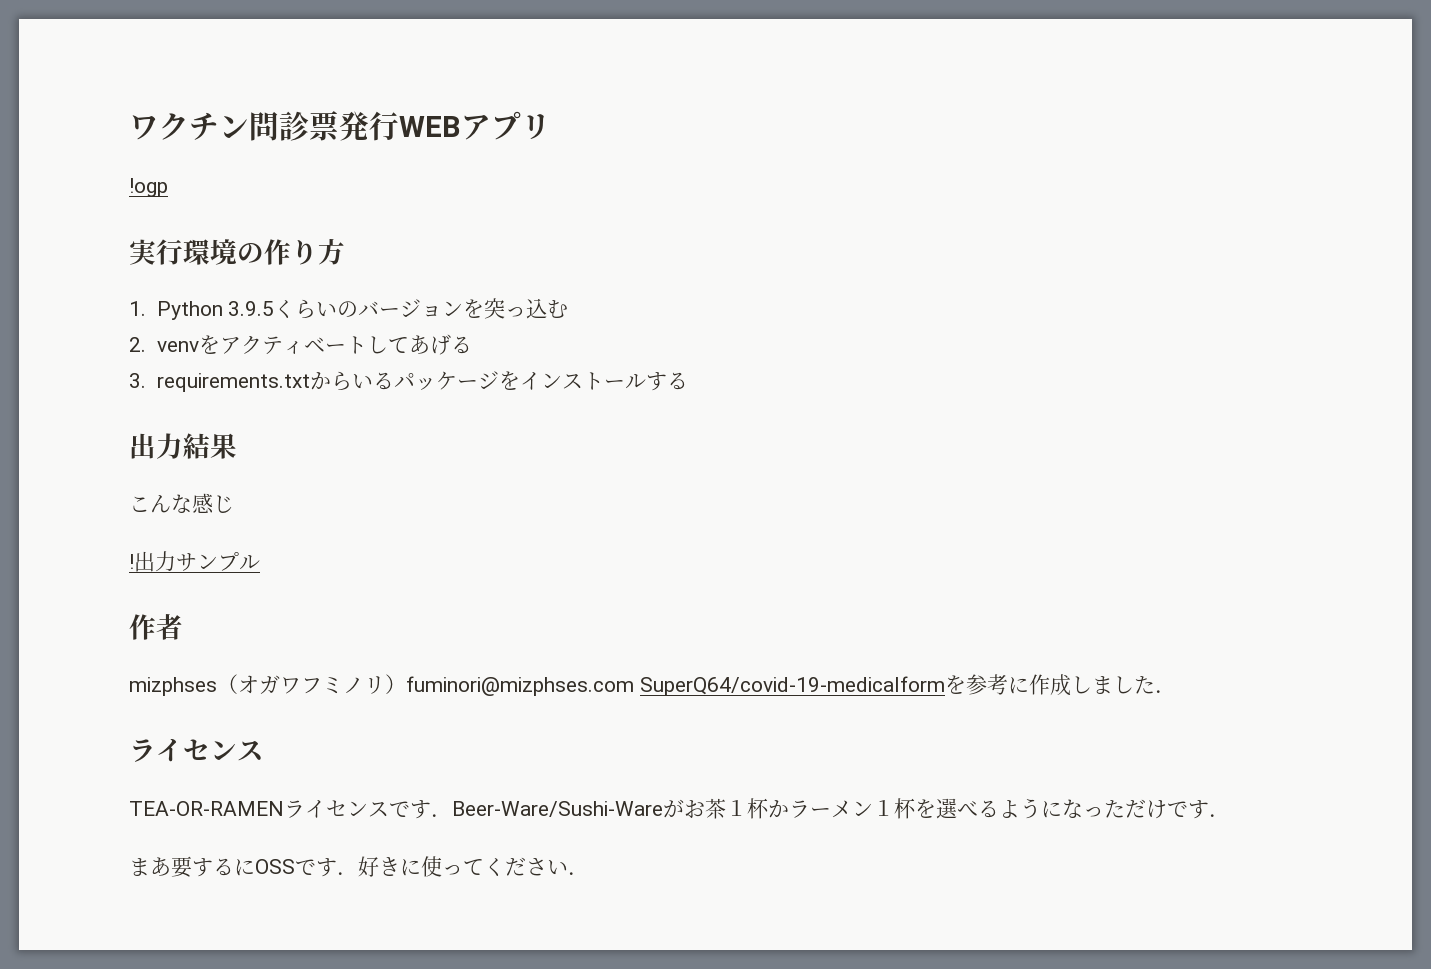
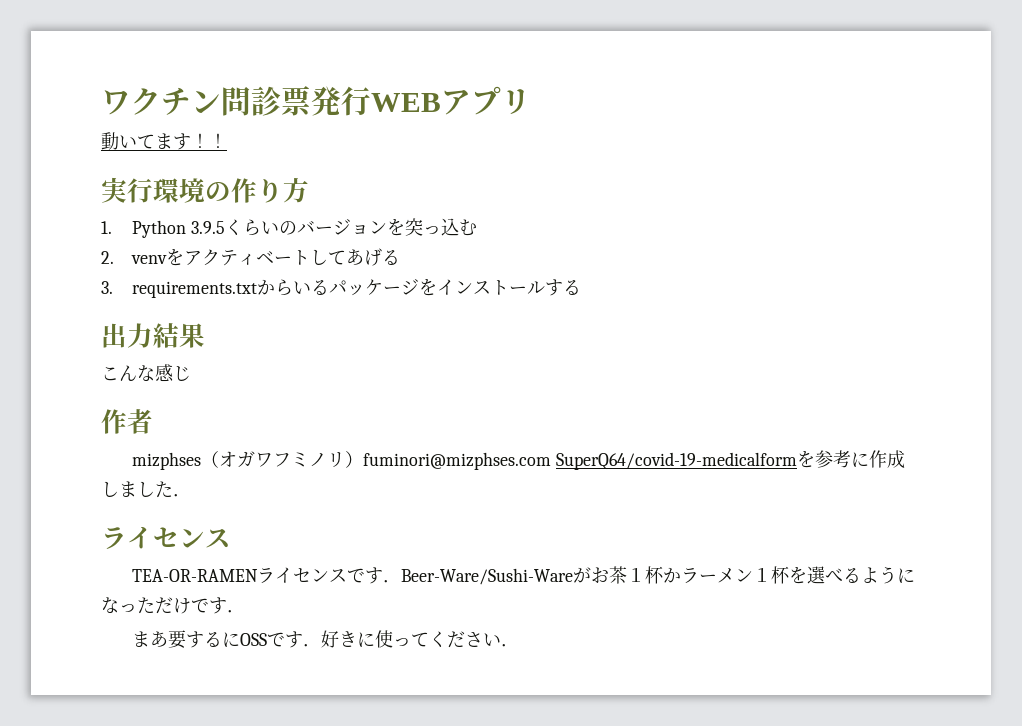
[129,178,168,197] !ogp -> [101,132,227,150] 動いてます！！
[129,551,260,572] // !出力サンプル -> (191, 373) none

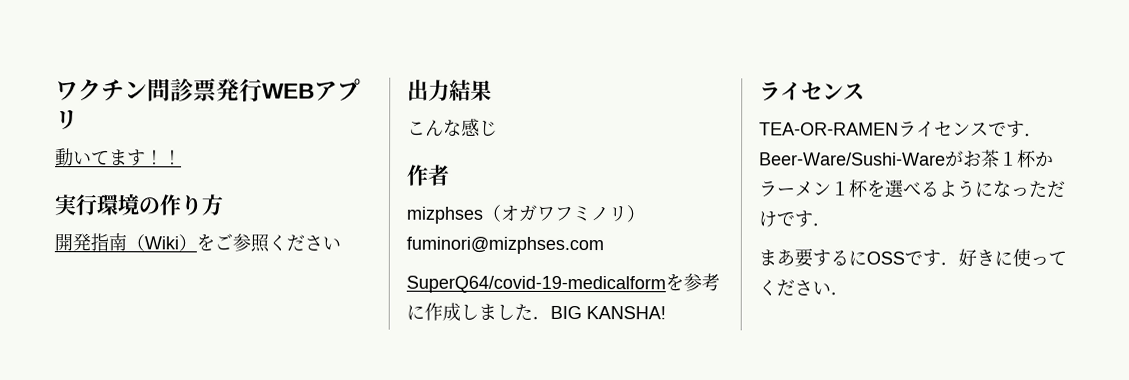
[101,218,477,238] [101,248,400,266] [101,278,581,298] 1. Python 3.9.5くらいのバージョンを突っ込む // 2. venvをアクティベートしてあげる // 3. requirements.txtからいるパッケージをインストールする -> [54,232,341,253] 開発指南（Wiki）をご参照ください
(551, 461) none -> (604, 245) //
(191, 495) none -> [550,305,666,320] BIG KANSHA!

